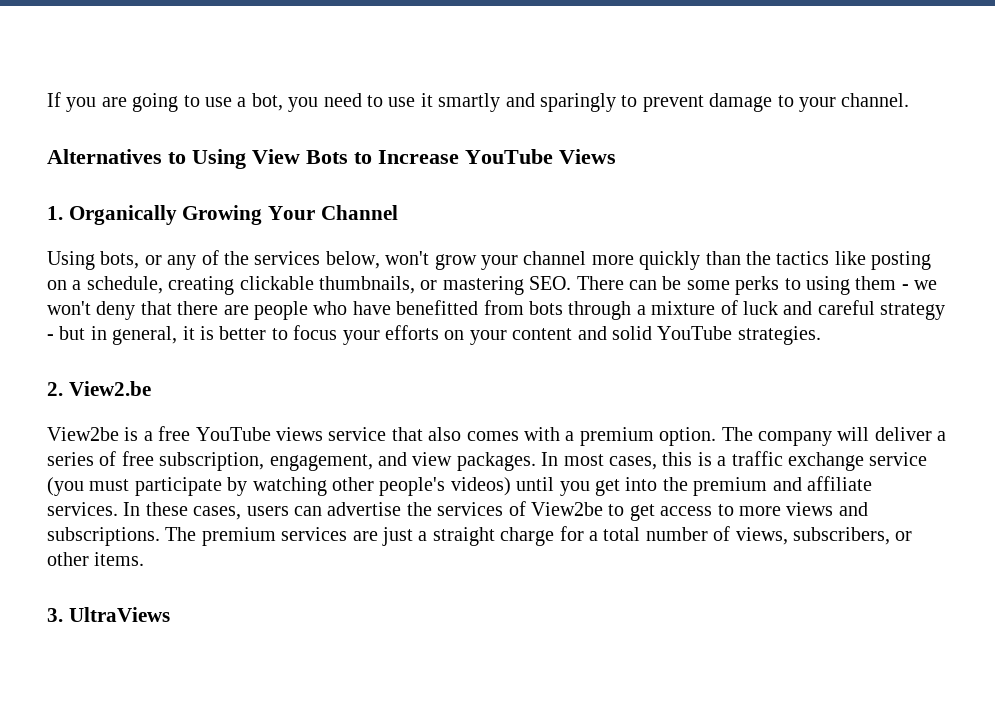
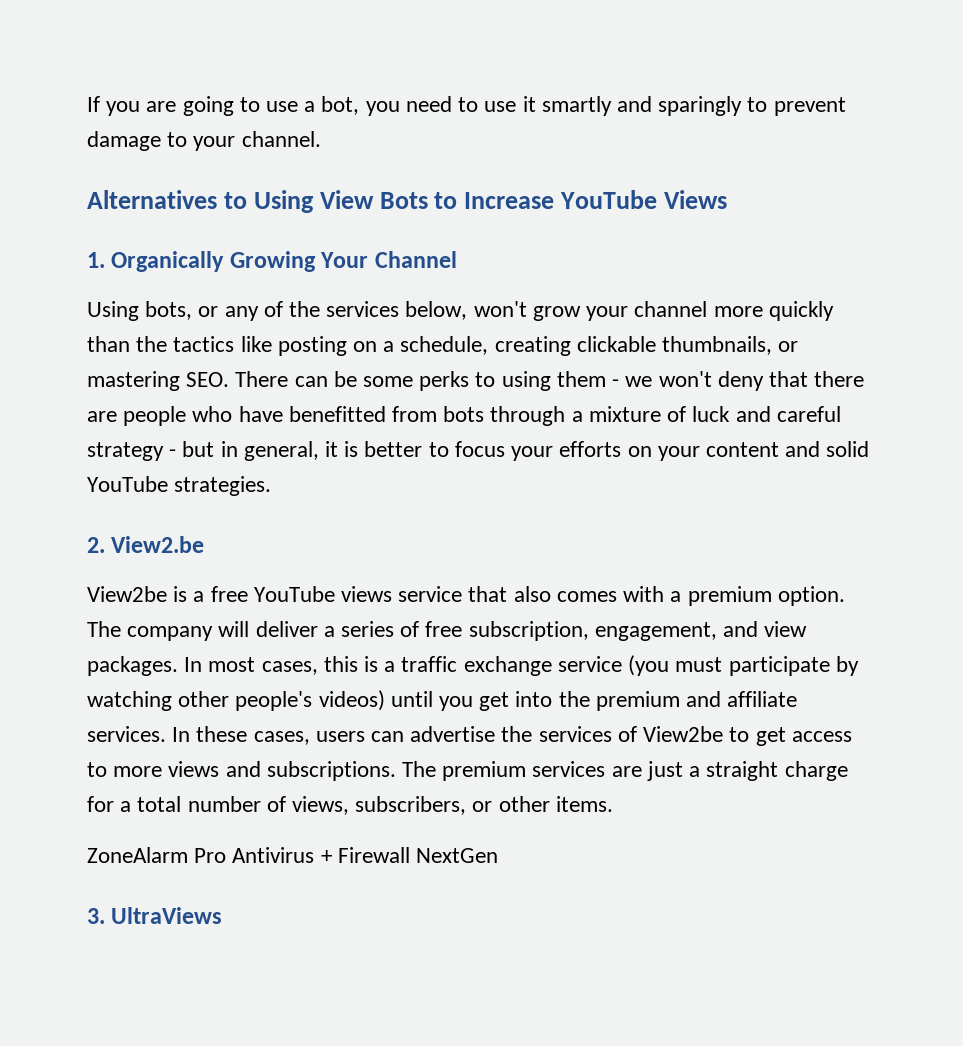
(145, 559) none -> [87,847,499,863] // ZoneAlarm Pro Antivirus + Firewall NextGen

